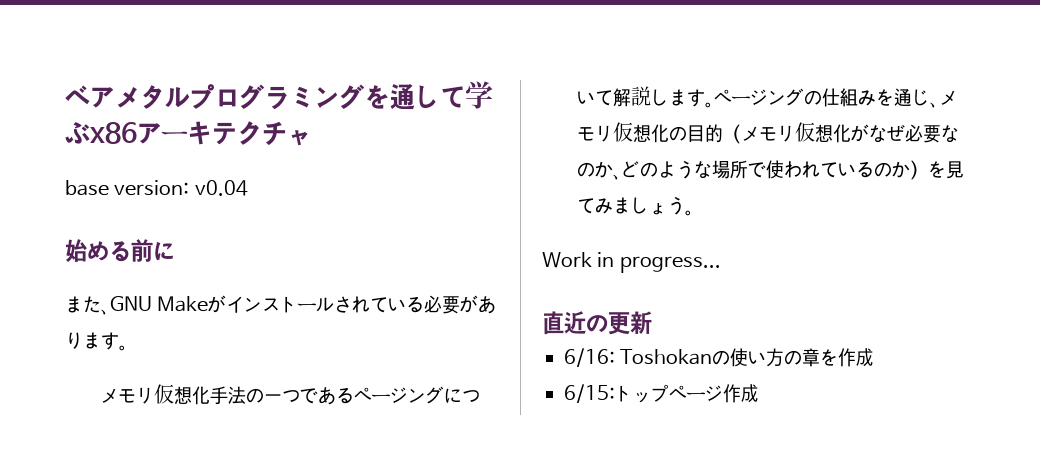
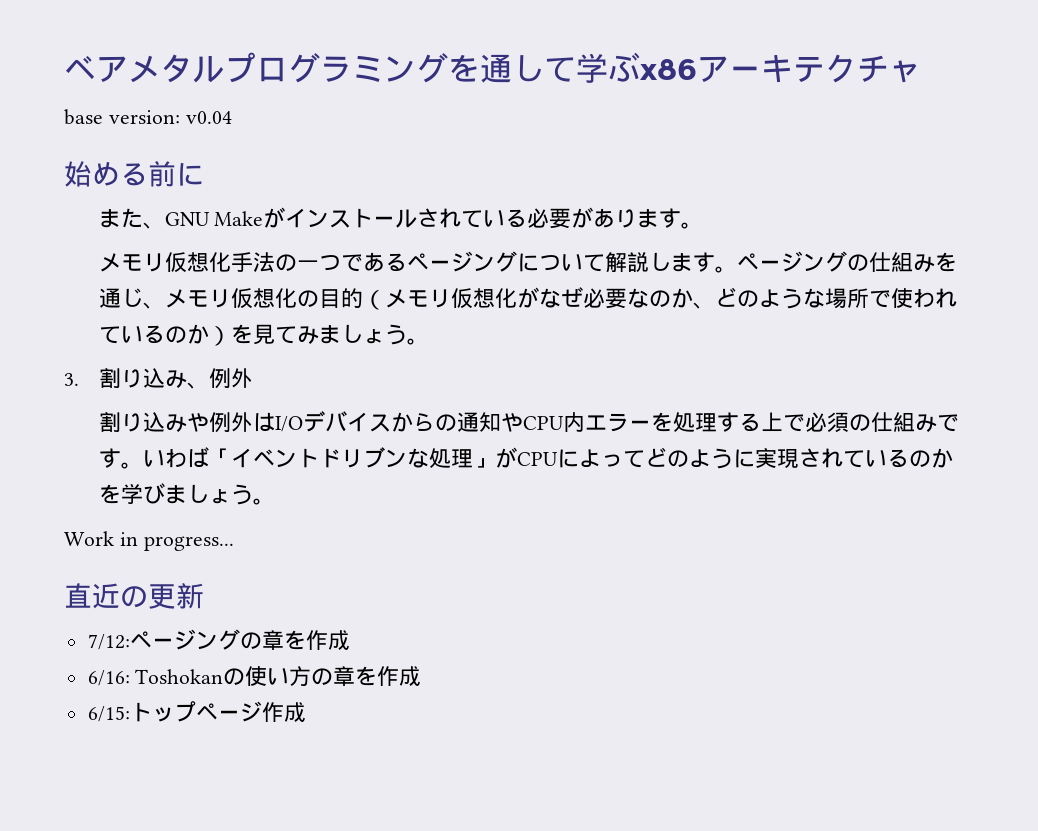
(695, 213) none -> [64,368,253,389] [98,411,959,433] [98,447,953,469] [98,483,275,505] // 3.割り込み、例外 // 割り込みや例外はI/Oデバイスからの通知やCPU内エラーを処理する上で必須の仕組みです。いわば「イベントドリブンな処理」がCPUによってどのように実現されているのかを学びましょう。
(652, 322) none -> [87,629,350,650] // 7/12:ページングの章を作成

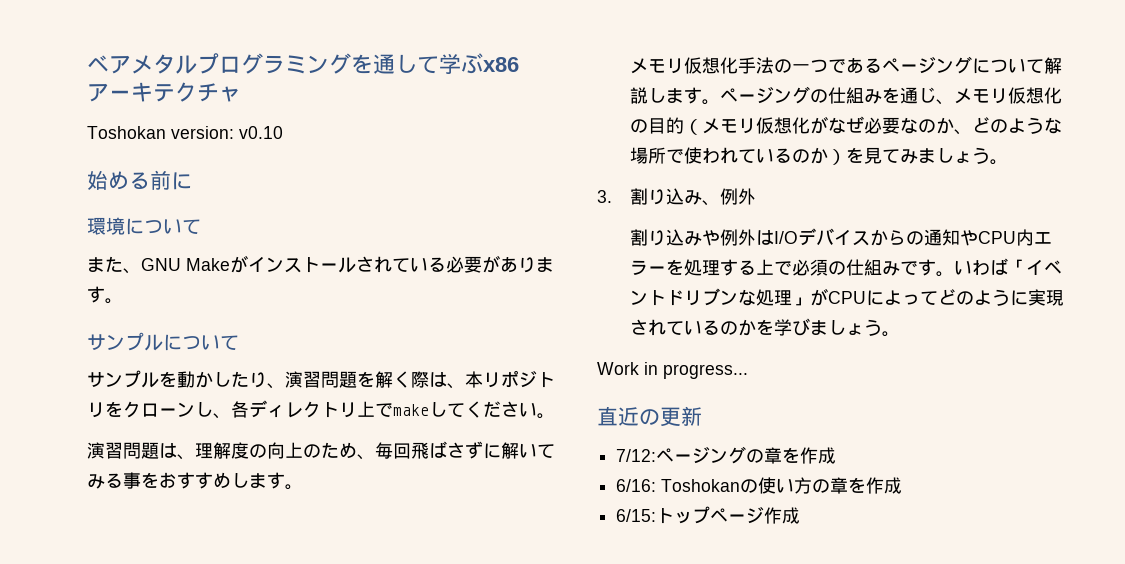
[64,109,232,125] base version: v0.04 -> [87,126,283,139] Toshokan version: v0.10
(204, 174) none -> [87,217,201,235] // 環境について
(704, 225) none -> [87,332,239,351] [87,370,555,389] [87,400,555,419] [87,441,555,460] [87,472,303,490] // サンプルについて // サンプルを動かしたり、演習問題を解く際は、本リポジトリをクローンし、各ディレクトリ上でmakeしてください。 // 演習問題は、理解度の向上のため、毎回飛ばさずに解いてみる事をおすすめします。

